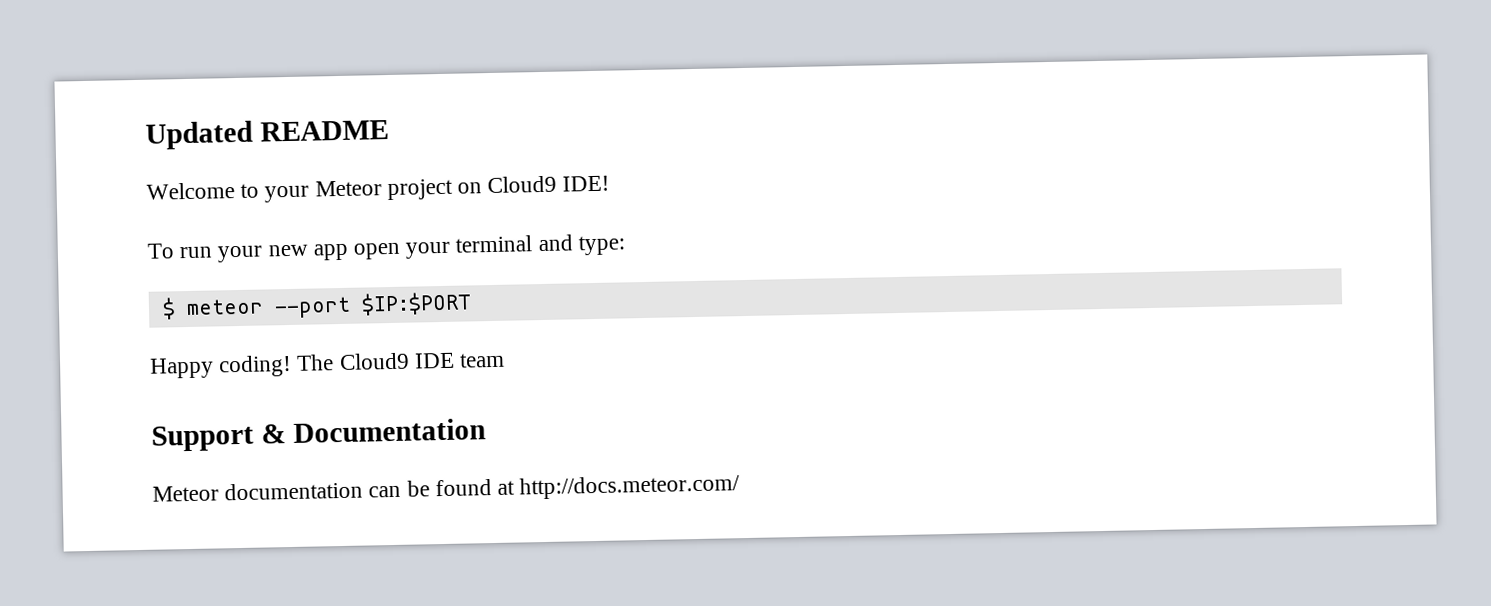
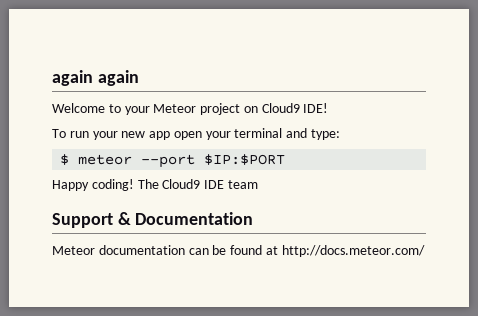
[145,120,389,150] Updated README -> [52,70,139,86] again again

